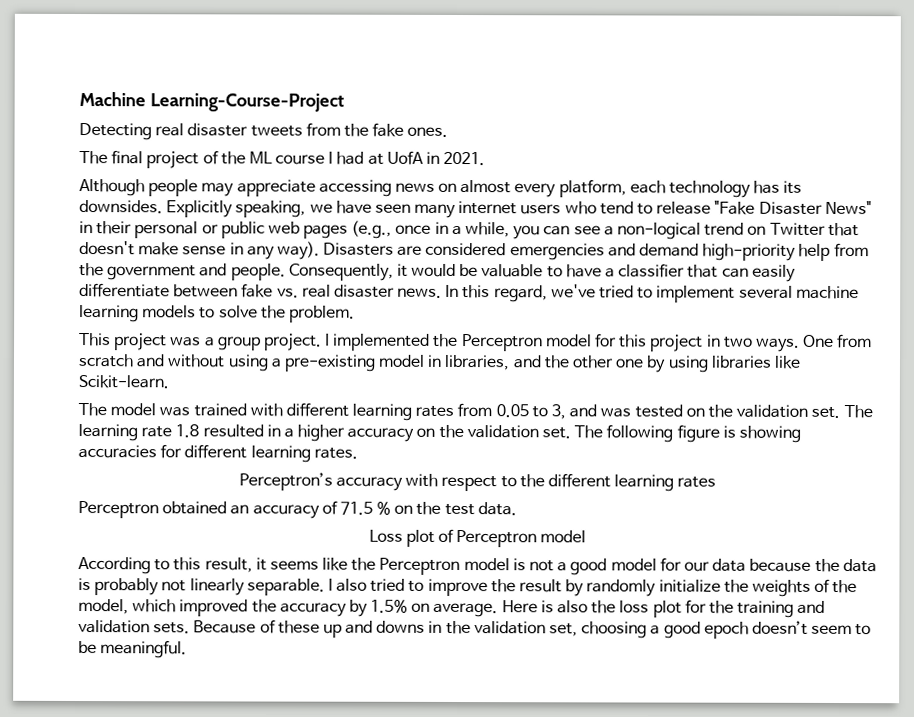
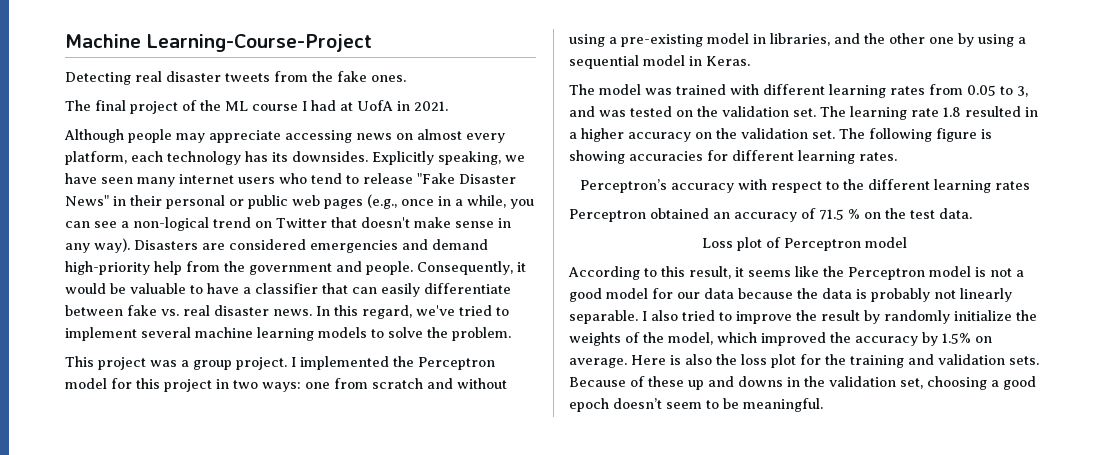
[755,334,835,352] ways. One -> [262,382,330,392] ways: one
[710,355,801,369] [78,375,169,389] libraries like Scikit-learn. -> [1018,37,1026,44] [569,55,750,69] a sequential model in Keras.

